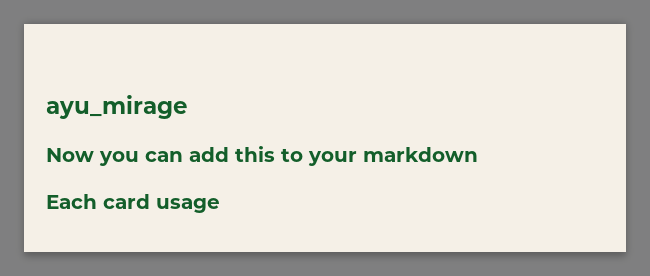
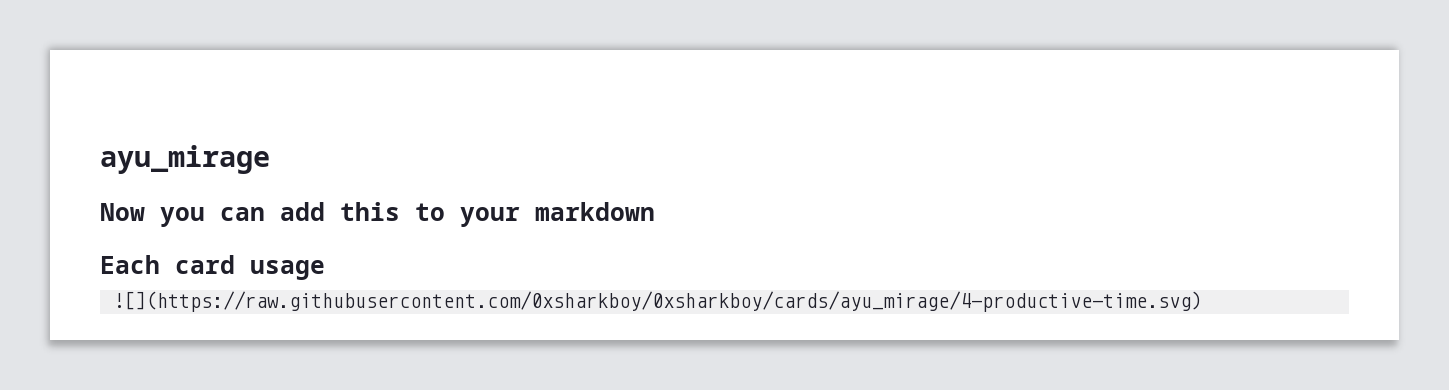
(220, 205) none -> [112,291,1202,312] // ![](https://raw.githubusercontent.com/0xsharkboy/0xsharkboy/cards/ayu_mirage/4-productive-time.svg)

